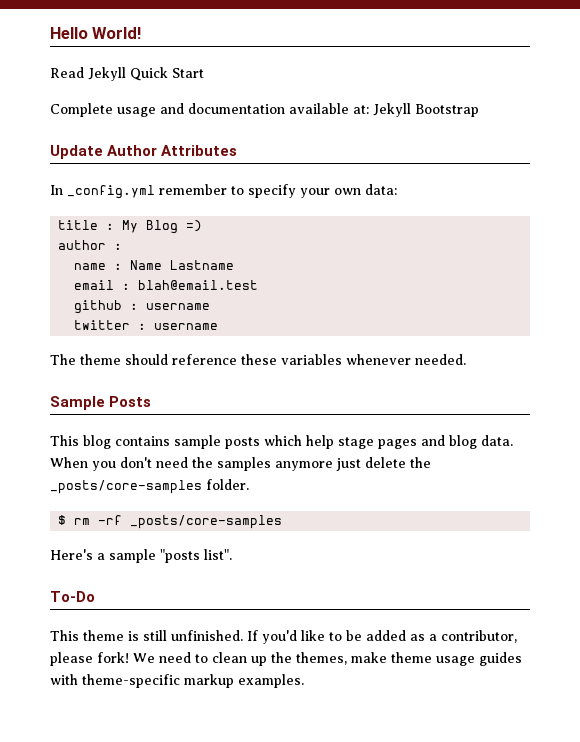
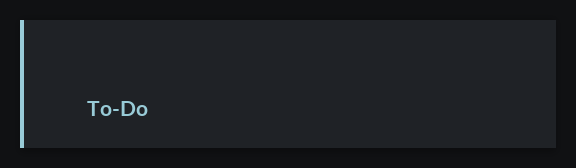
[50,27,142,39] [50,67,204,81] [50,103,479,117] [50,145,238,159] [50,184,397,199] [58,220,203,234] [58,240,123,250] [74,260,235,270] [74,280,259,290] [74,300,211,314] [74,320,219,330] [50,354,466,365] [50,396,152,410] [50,435,513,449] [50,457,431,471] [50,479,249,494] [58,515,283,529] [50,549,232,563] [50,591,95,602] [50,630,517,644] [50,652,522,666] [50,674,304,688] Hello World! // Read Jekyll Quick Start // Complete usage and documentation available at: Jekyll Bootstrap // Update Author Attributes // In _config.yml remember to specify your own data: // title : My Blog =) // author : // name : Name Lastname // email : blah@email.test // github : username // twitter : username // The theme should reference these variables whenever needed. // Sample Posts // This blog contains sample posts which help stage pages and blog data. When you don't need the samples anymore just delete the _posts/core-samples folder. // $ rm -rf _posts/core-samples // Here's a sample "posts list". // To-Do // This theme is still unfinished. If you'd like to be added as a contributor, please fork! We need to clean up the themes, make theme usage guides with theme-specific markup examples. -> [87,101,148,116] To-Do

